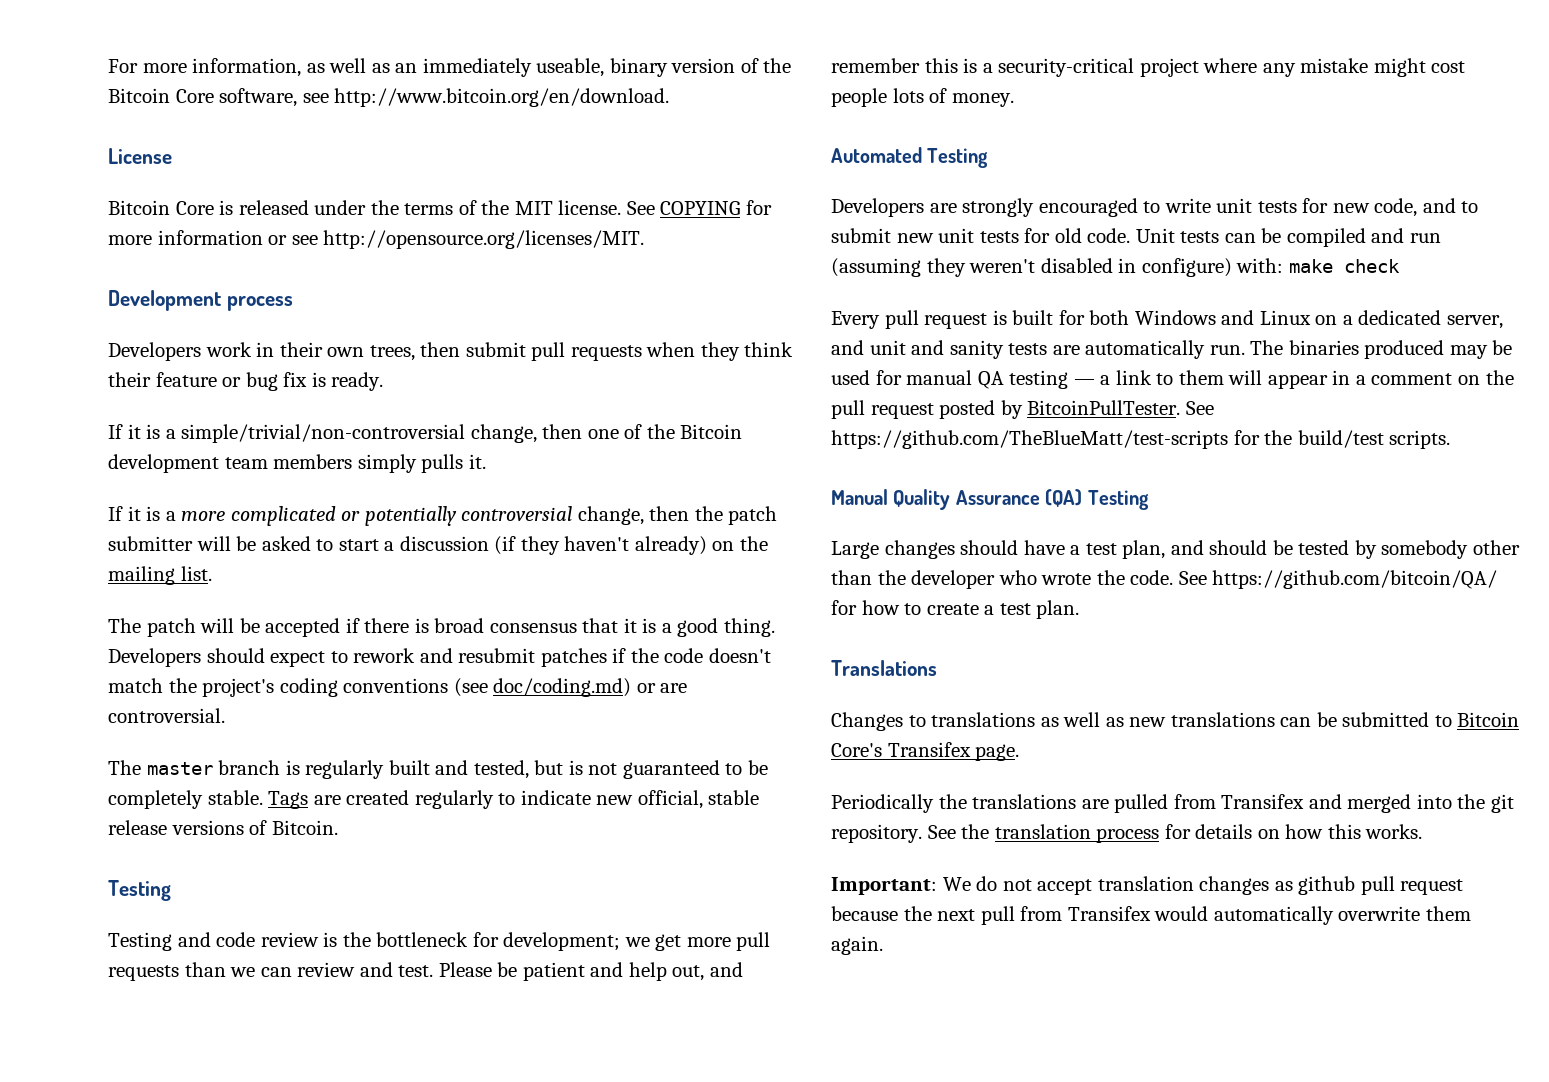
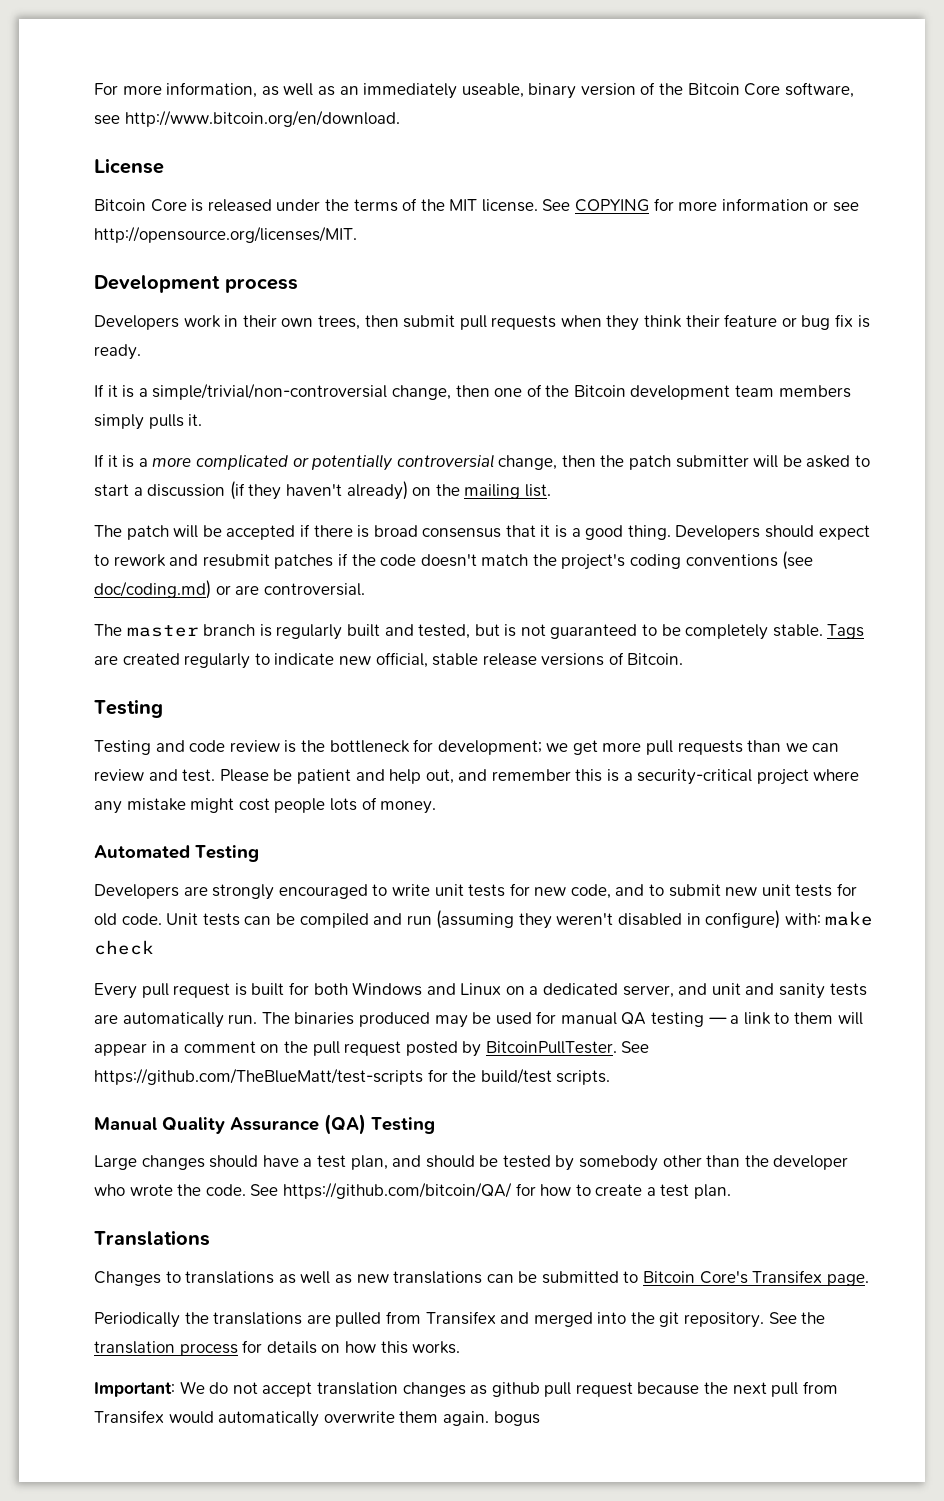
(883, 945) none -> [493,1411,540,1426] bogus

